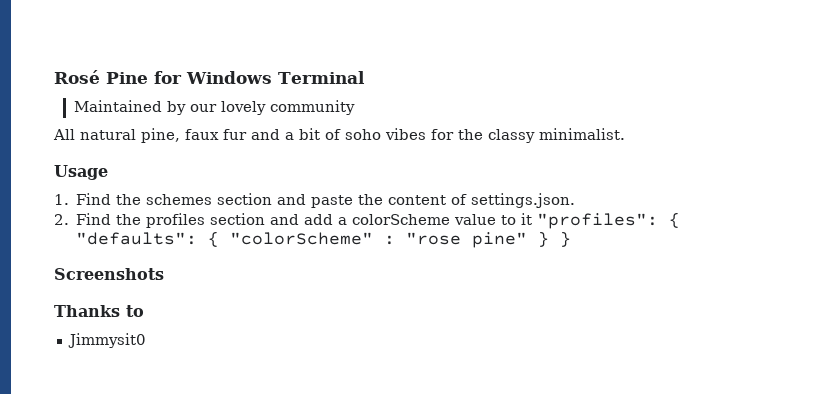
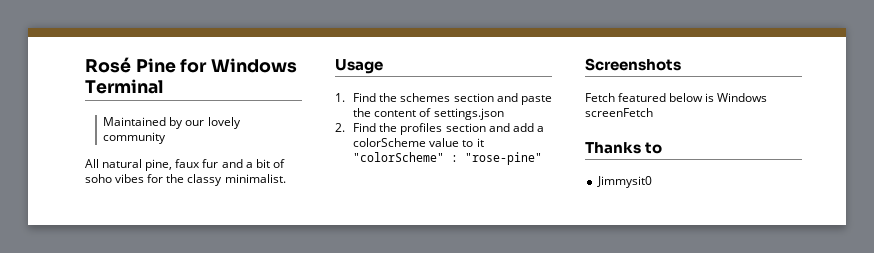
[471,193,576,208] settings.json. -> [433,108,504,120] settings.json
[537,212,681,229] [76,231,572,248] [54,268,164,280] "profiles": { "defaults": { "colorScheme" : "rose pine" } } // Screenshots -> [353,152,543,165] [585,58,681,71] [585,93,768,102] [585,108,653,117] "colorScheme" : "rose-pine" // Screenshots // Fetch featured below is Windows screenFetch

